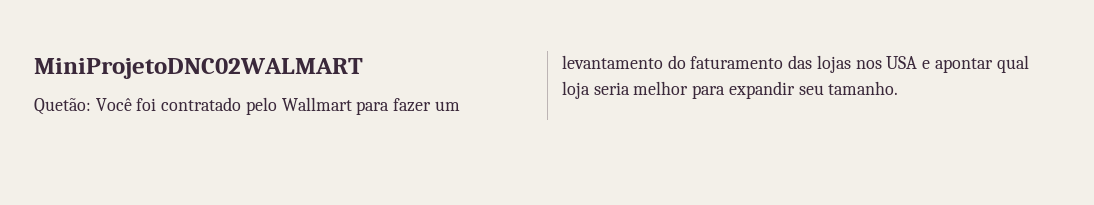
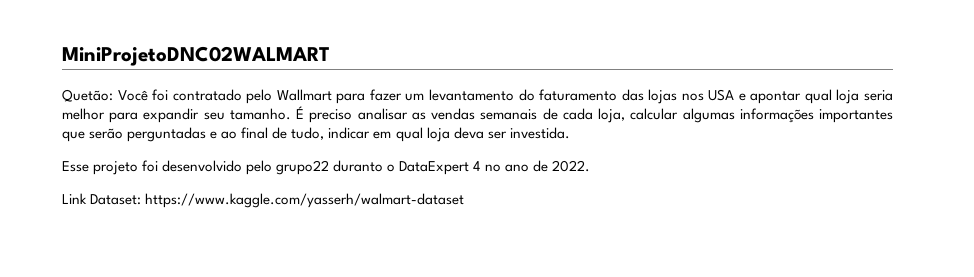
(899, 88) none -> [296,106,894,123] [62,127,570,142] [62,160,590,175] [62,193,465,208] É preciso analisar as vendas semanais de cada loja, calcular algumas informações importantes que serão perguntadas e ao final de tudo, indicar em qual loja deva ser investida. // Esse projeto foi desenvolvido pelo grupo22 duranto o DataExpert 4 no ano de 2022. // Link Dataset: https://www.kaggle.com/yasserh/walmart-dataset

